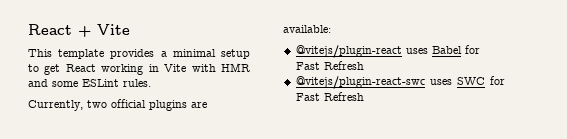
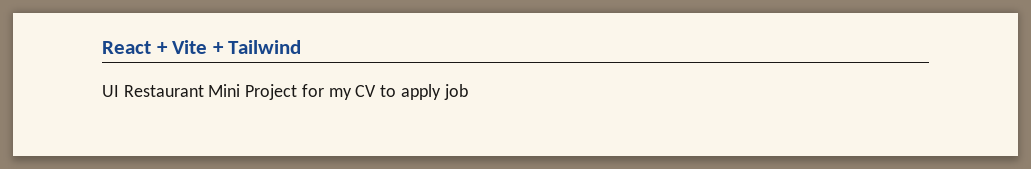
[28,49,250,59] [28,63,250,75] [28,79,151,87] [28,99,207,111] [283,25,331,33] [295,45,480,58] [295,61,364,70] [295,76,505,89] [295,92,364,101] // This template provides a minimal setup to get React working in Vite with HMR and some ESLint rules. // Currently, two official plugins are available: // @vitejs/plugin-react uses Babel for Fast Refresh // @vitejs/plugin-react-swc uses SWC for Fast Refresh -> [212,40,302,54] [102,84,468,100] + Tailwind // UI Restaurant Mini Project for my CV to apply job

